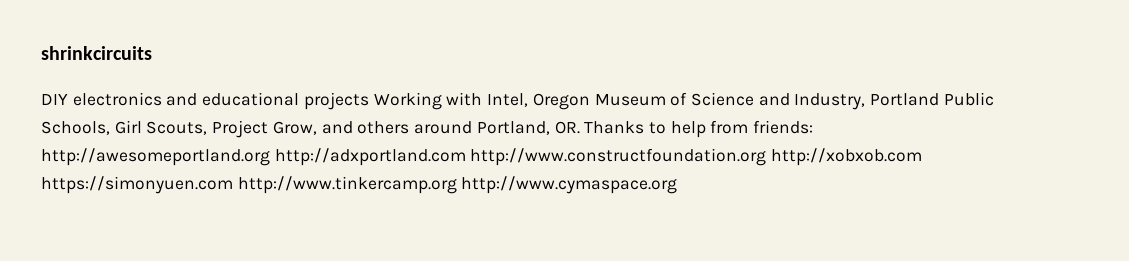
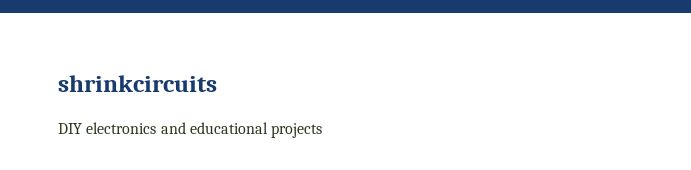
[373,92,994,110] [41,120,814,138] [41,148,923,166] [41,176,678,194] Working with Intel, Oregon Museum of Science and Industry, Portland Public Schools, Girl Scouts, Project Grow, and others around Portland, OR. Thanks to help from friends: http://awesomeportland.org http://adxportland.com http://www.constructfoundation.org http://xobxob.com https://simonyuen.com http://www.tinkercamp.org http://www.cymaspace.org -> (323, 130) none

